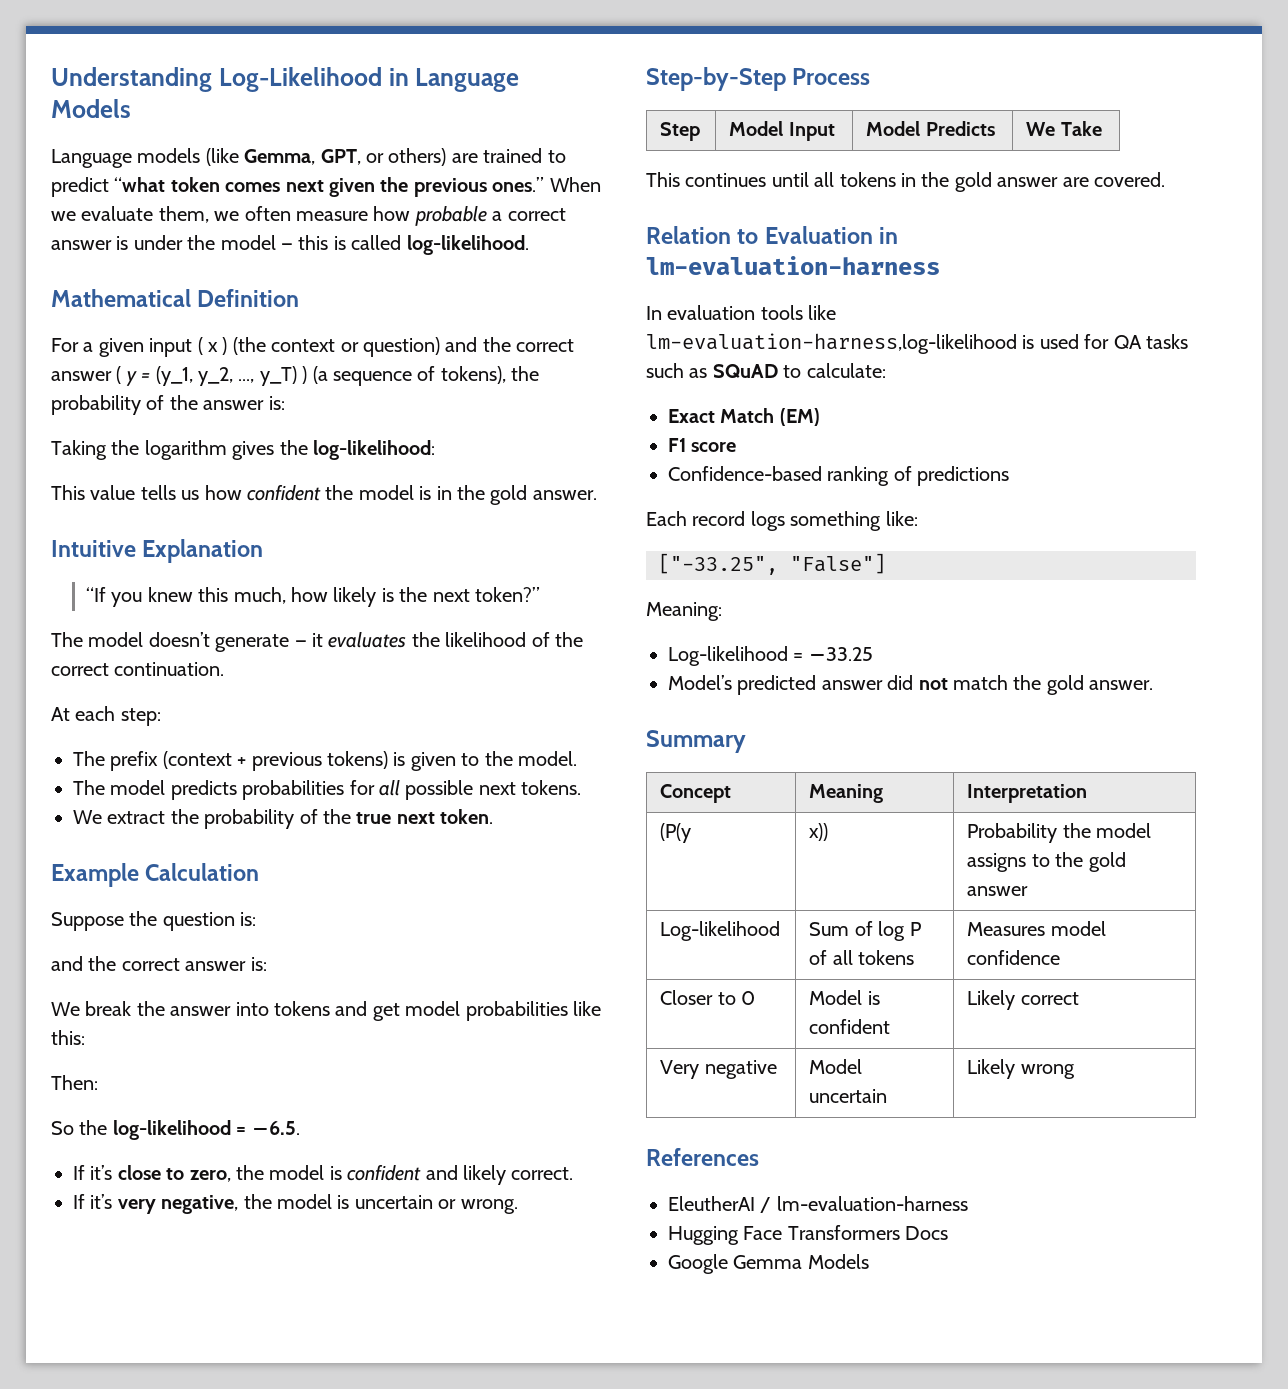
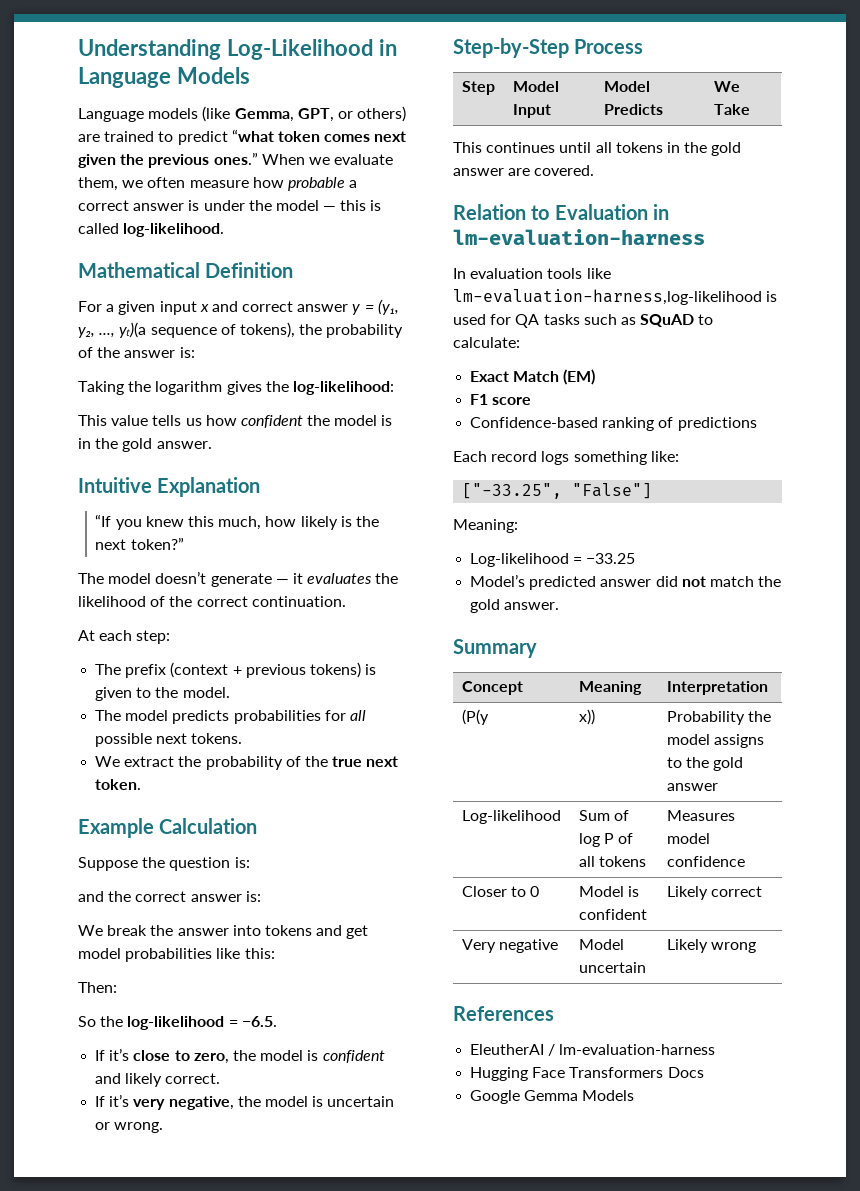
[197,337,575,357] [51,366,122,384] ( x ) (the context or question) and the correct answer ( -> [199,301,349,312] x and correct answer
[155,366,328,386] (y_1, y_2, ..., y_T) ) (a -> [377,299,399,315] [78,322,147,338] (y₁, y₂, ..., yₜ)(a

